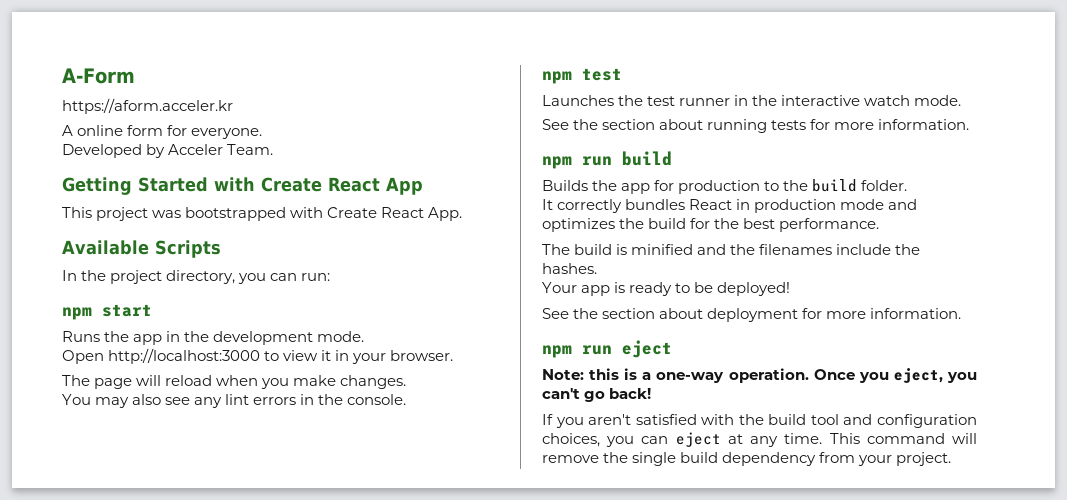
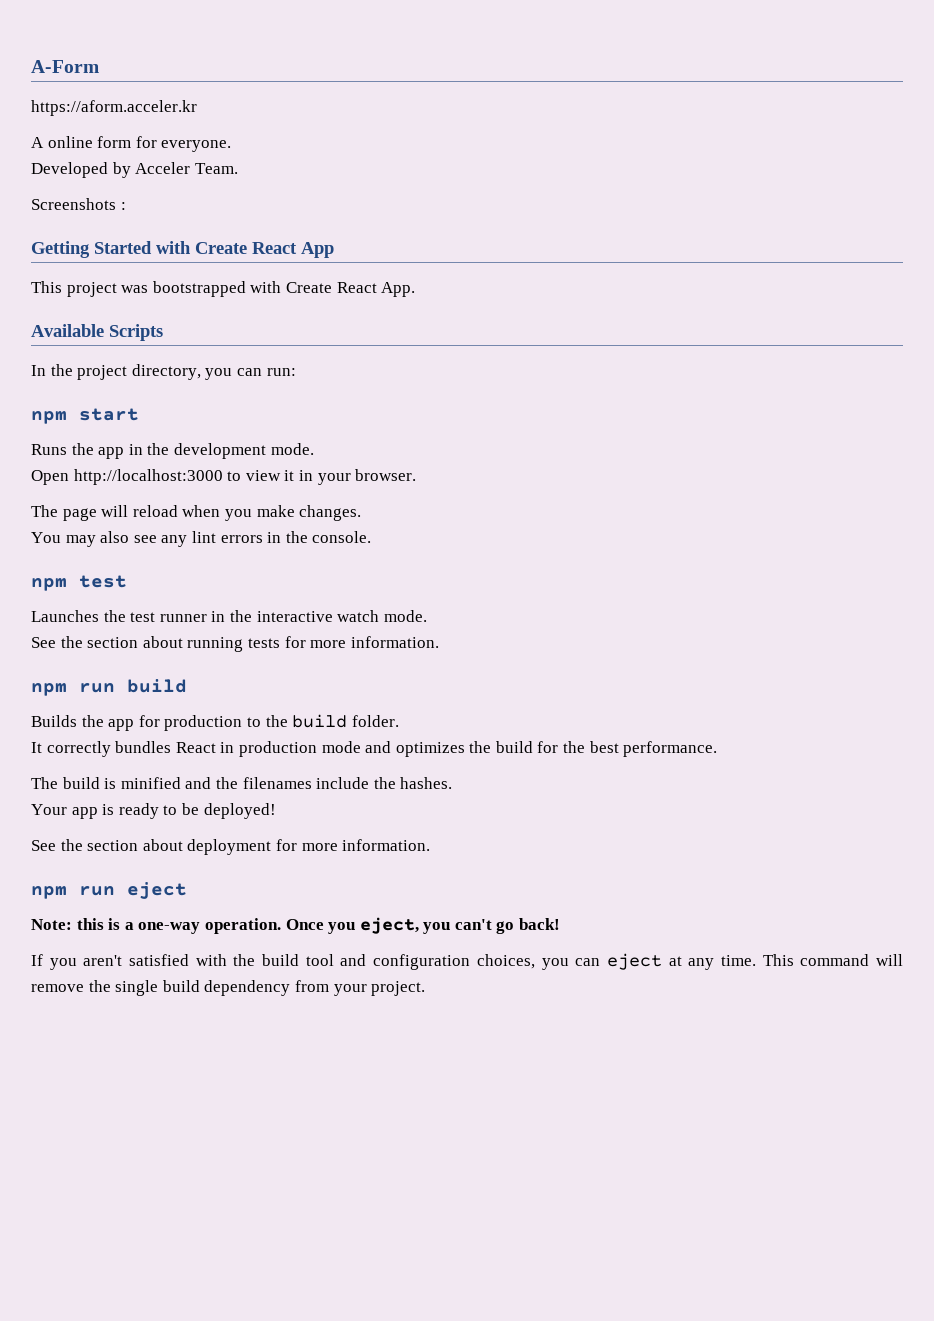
(274, 149) none -> [31,198,126,210] // Screenshots :

